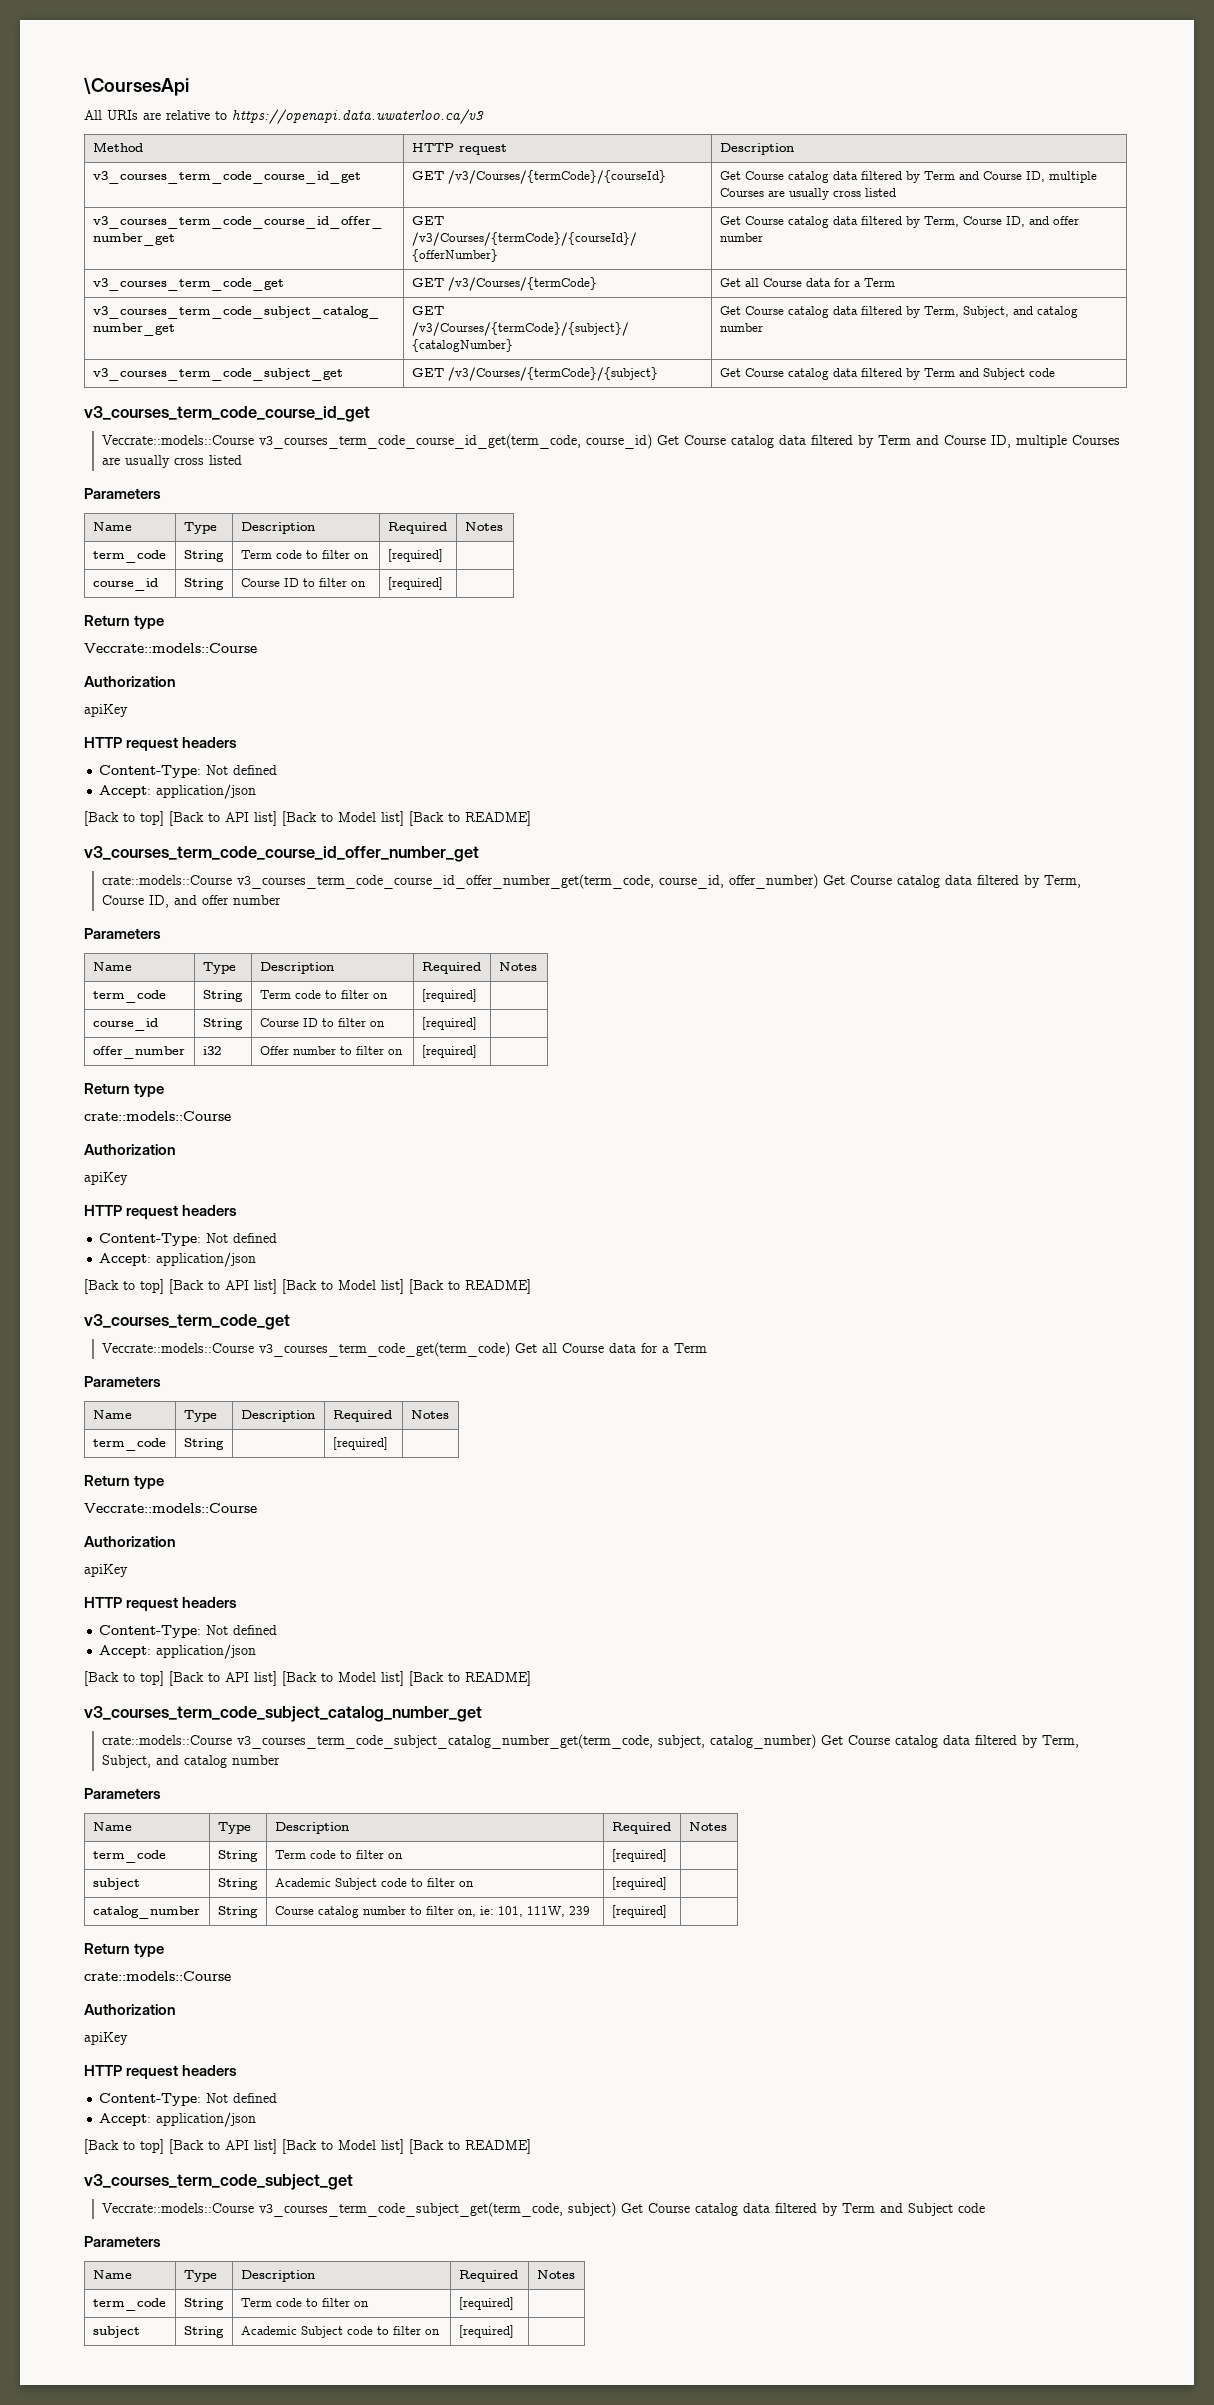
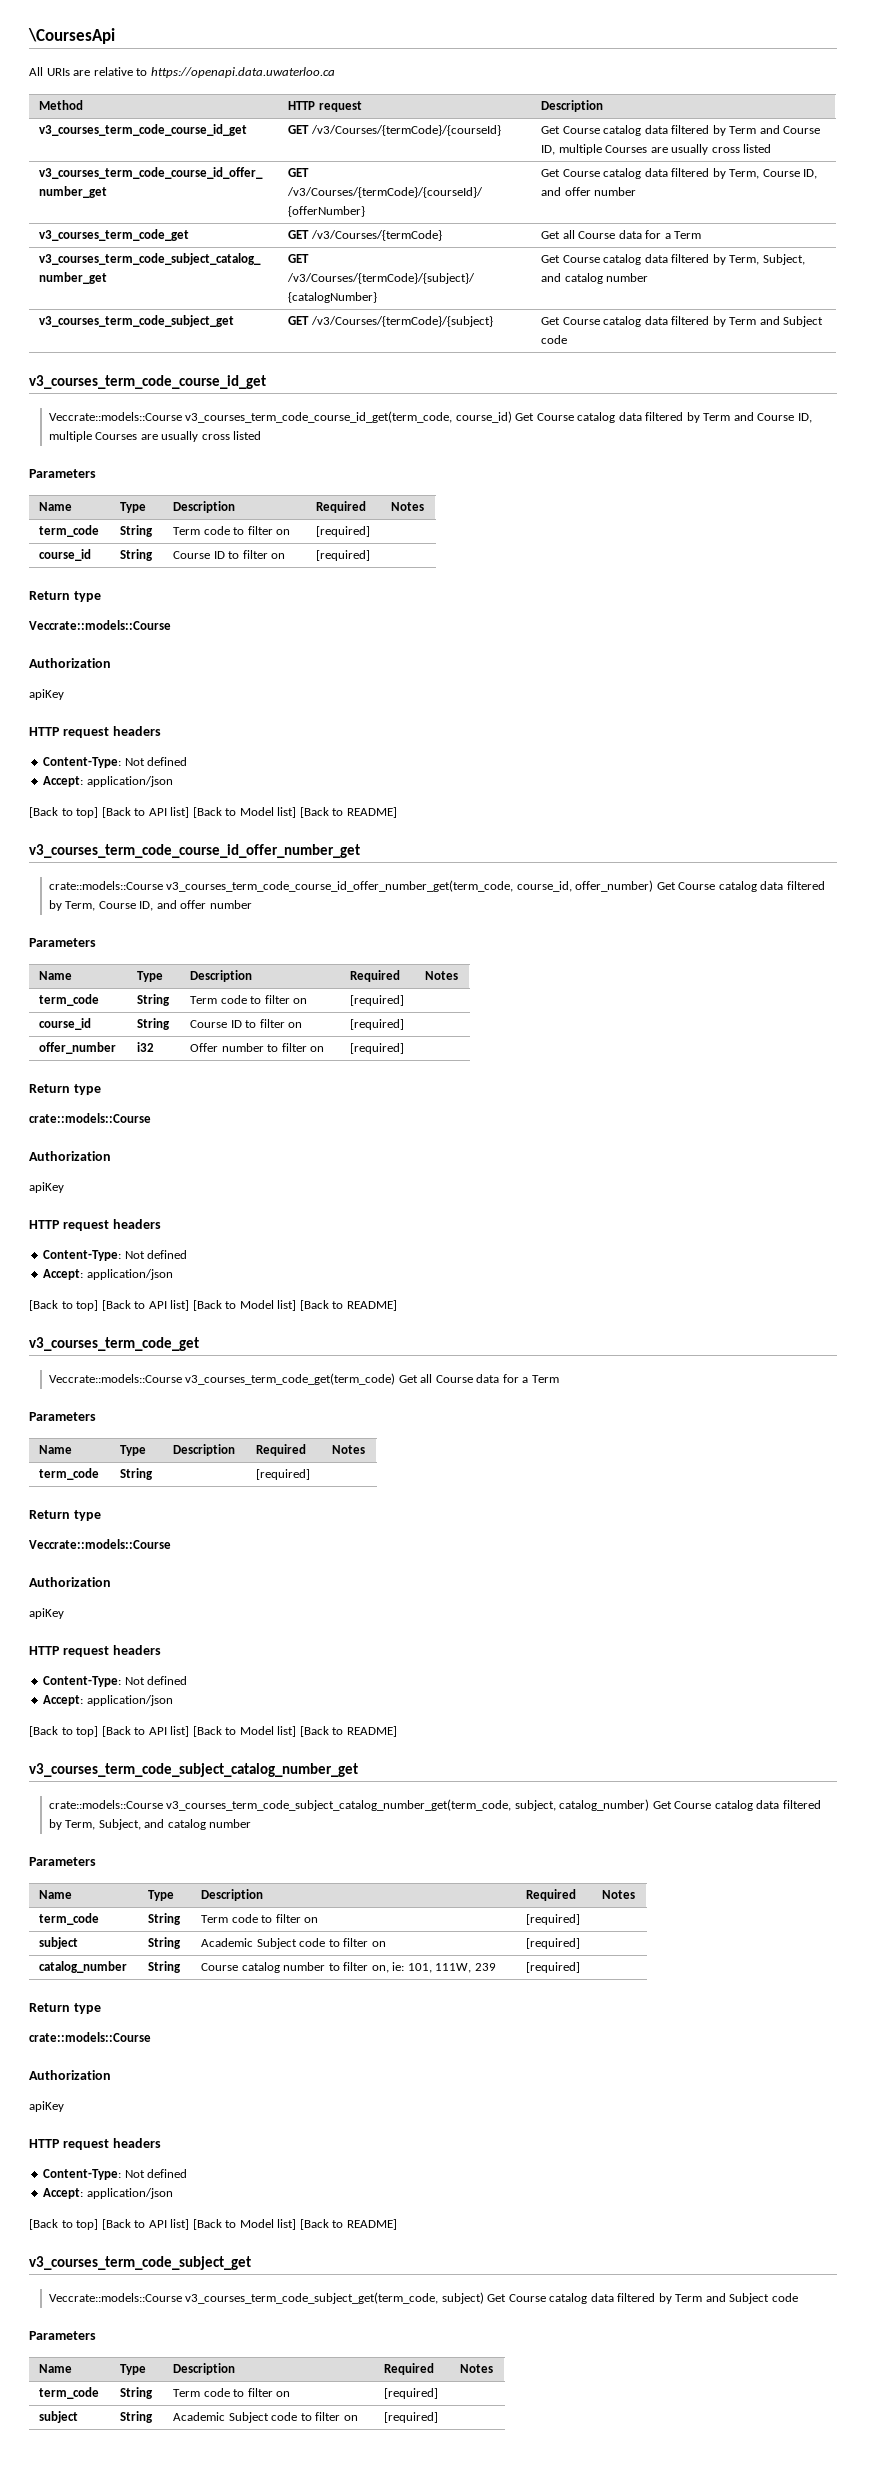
[232,109,484,124] https://openapi.data.uwaterloo.ca/v3 -> [150,67,335,78] https://openapi.data.uwaterloo.ca

